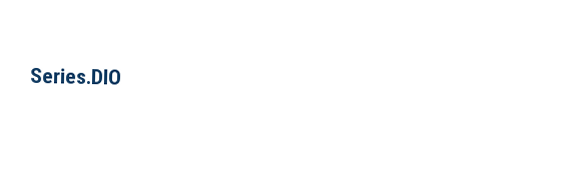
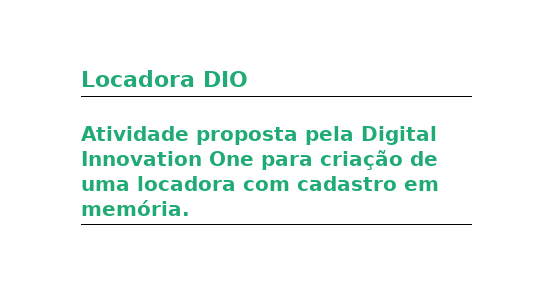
[30,67,122,85] Series.DIO -> [81,70,248,87] [81,126,437,145] [81,150,438,170] [81,176,439,191] [81,200,190,216] Locadora DIO // Atividade proposta pela Digital Innovation One para criação de uma locadora com cadastro em memória.

